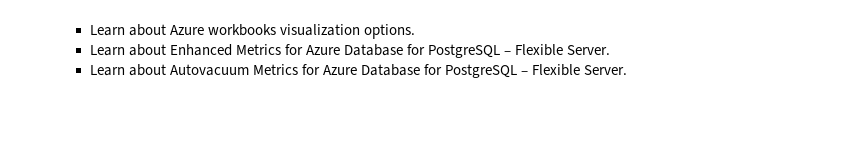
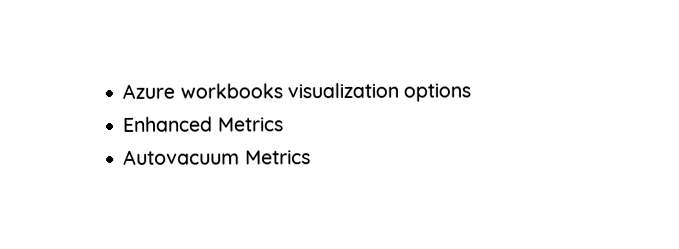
[89,24,166,36] Learn about -> (122, 91) none
[363,24,415,39] [89,44,166,56] options. // Learn about -> [403,83,472,102] options //
[284,44,611,58] [89,64,628,78] for Azure Database for PostgreSQL – Flexible Server. // Learn about Autovacuum Metrics for Azure Database for PostgreSQL – Flexible Server. -> [123,149,311,165] // Autovacuum Metrics

